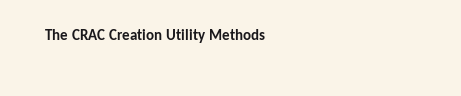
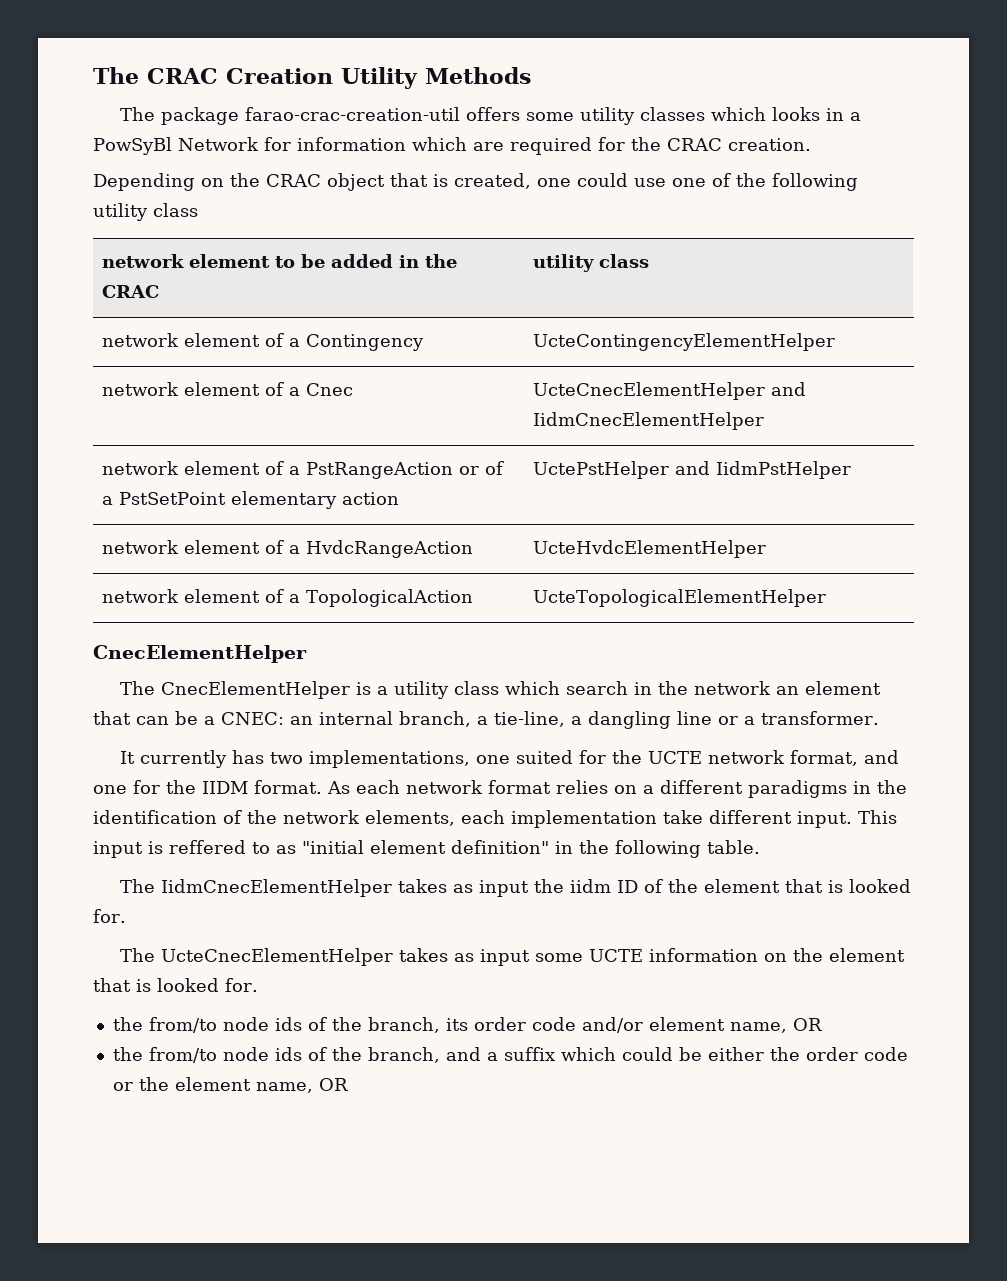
(266, 34) none -> [120,107,862,125] [93,137,811,155] [93,173,858,191] [93,203,198,221] [102,254,458,268] [102,285,160,298] [533,254,650,272] [102,333,425,351] [533,333,836,351] [102,382,354,396] [533,382,807,400] [533,412,765,430] [102,461,505,479] [102,491,400,509] [533,461,852,479] [102,540,474,558] [533,540,767,558] [102,589,474,607] [533,589,827,607] [93,645,307,663] [120,681,882,699] [93,711,879,729] [120,750,900,768] [93,780,907,798] [93,810,897,828] [93,840,760,858] [120,879,912,897] [93,909,126,923] [120,948,906,966] [93,978,258,992] [112,1017,822,1033] [112,1047,908,1063] [112,1077,348,1093] // The package farao-crac-creation-util offers some utility classes which looks in a PowSyBl Network for information which are required for the CRAC creation. // Depending on the CRAC object that is created, one could use one of the following utility class // network element to be added in the CRAC | utility class // network element of a Contingency | UcteContingencyElementHelper // network element of a Cnec | UcteCnecElementHelper and IidmCnecElementHelper // network element of a PstRangeAction or of a PstSetPoint elementary action | UctePstHelper and IidmPstHelper // network element of a HvdcRangeAction | UcteHvdcElementHelper // network element of a TopologicalAction | UcteTopologicalElementHelper // CnecElementHelper // The CnecElementHelper is a utility class which search in the network an element that can be a CNEC: an internal branch, a tie-line, a dangling line or a transformer. // It currently has two implementations, one suited for the UCTE network format, and one for the IIDM format. As each network format relies on a different paradigms in the identification of the network elements, each implementation take different input. This input is reffered to as "initial element definition" in the following table. // The IidmCnecElementHelper takes as input the iidm ID of the element that is looked for. // The UcteCnecElementHelper takes as input some UCTE information on the element that is looked for. // the from/to node ids of the branch, its order code and/or element name, OR // the from/to node ids of the branch, and a suffix which could be either the order code or the element name, OR

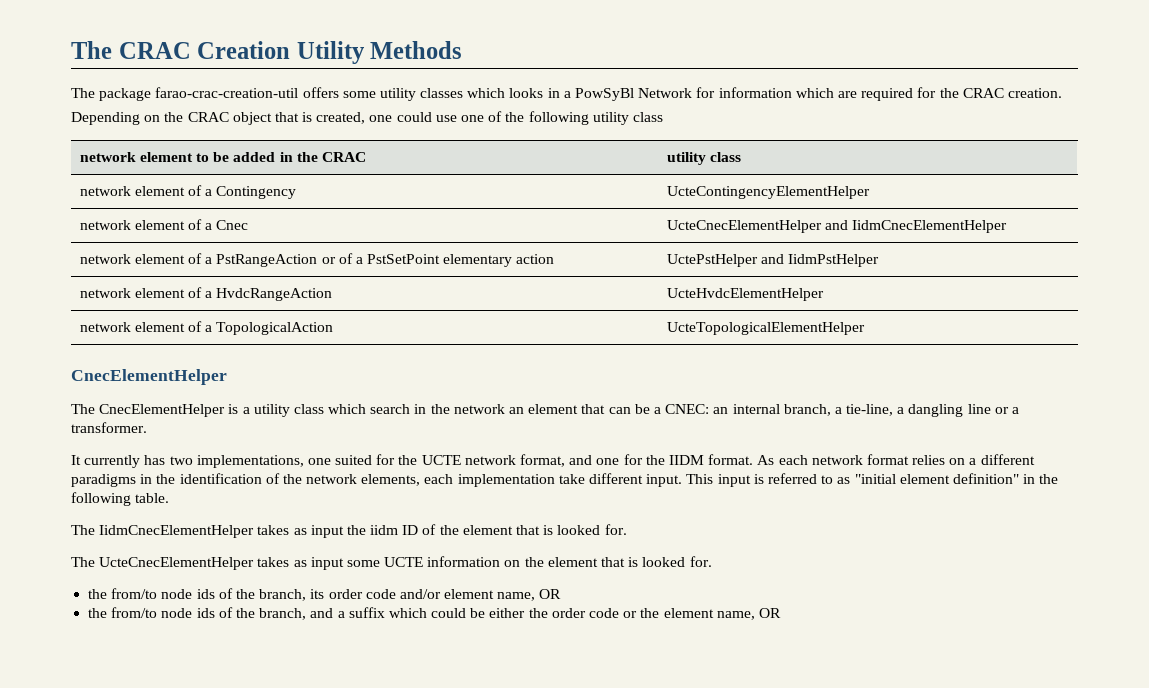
[169,840,246,854] reffered -> [767,473,817,484] referred

